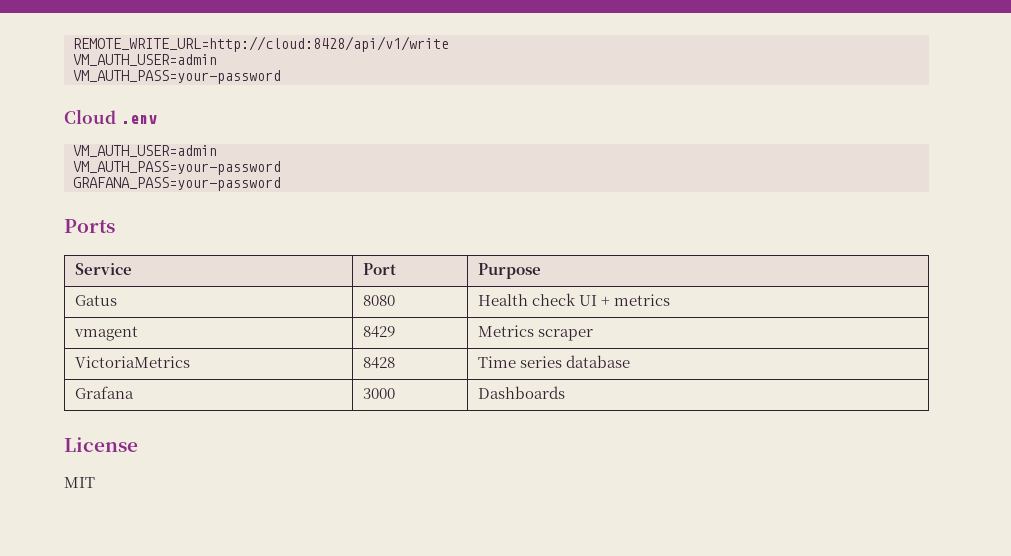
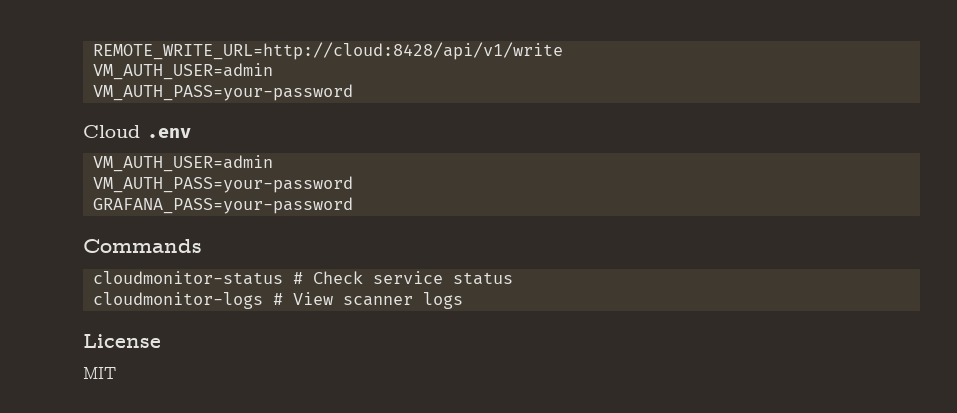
[64,219,115,233] [74,263,132,275] [362,263,396,275] [477,263,541,279] [74,295,117,306] [362,295,395,306] [477,293,670,306] [73,326,138,341] [362,326,395,338] [477,325,593,341] [74,356,190,368] [362,357,395,369] [477,355,630,368] [74,386,134,399] [362,388,395,399] [477,386,565,399] Ports // Service | Port | Purpose // Gatus | 8080 | Health check UI + metrics // vmagent | 8429 | Metrics scraper // VictoriaMetrics | 8428 | Time series database // Grafana | 3000 | Dashboards -> [83,239,202,253] [92,271,513,285] [92,292,463,309] Commands // cloudmonitor-status # Check service status // cloudmonitor-logs # View scanner logs

